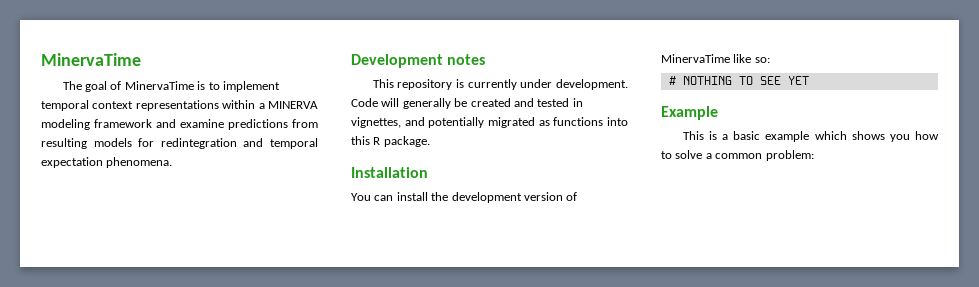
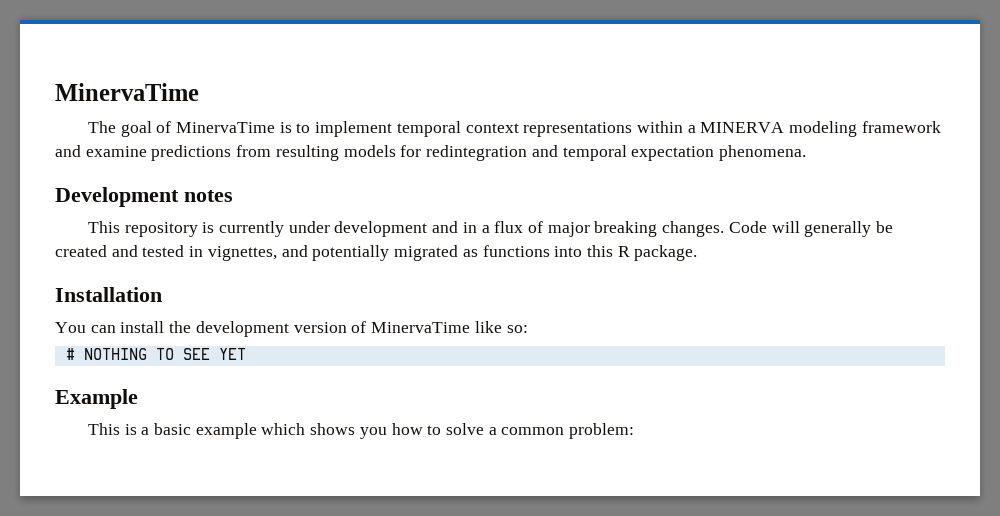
[556,79,628,90] development. -> [334,221,725,237] development and in a flux of major breaking changes.

